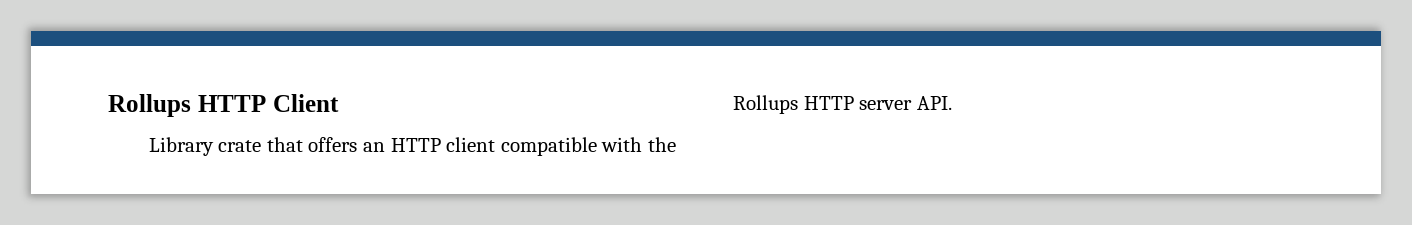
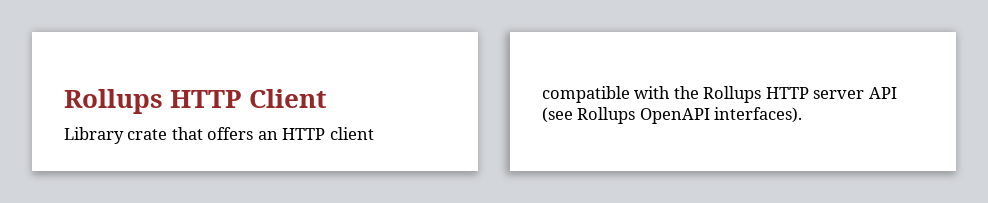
[916,96,952,110] API. -> [868,87,897,99] [542,107,803,124] API (see Rollups OpenAPI interfaces).

